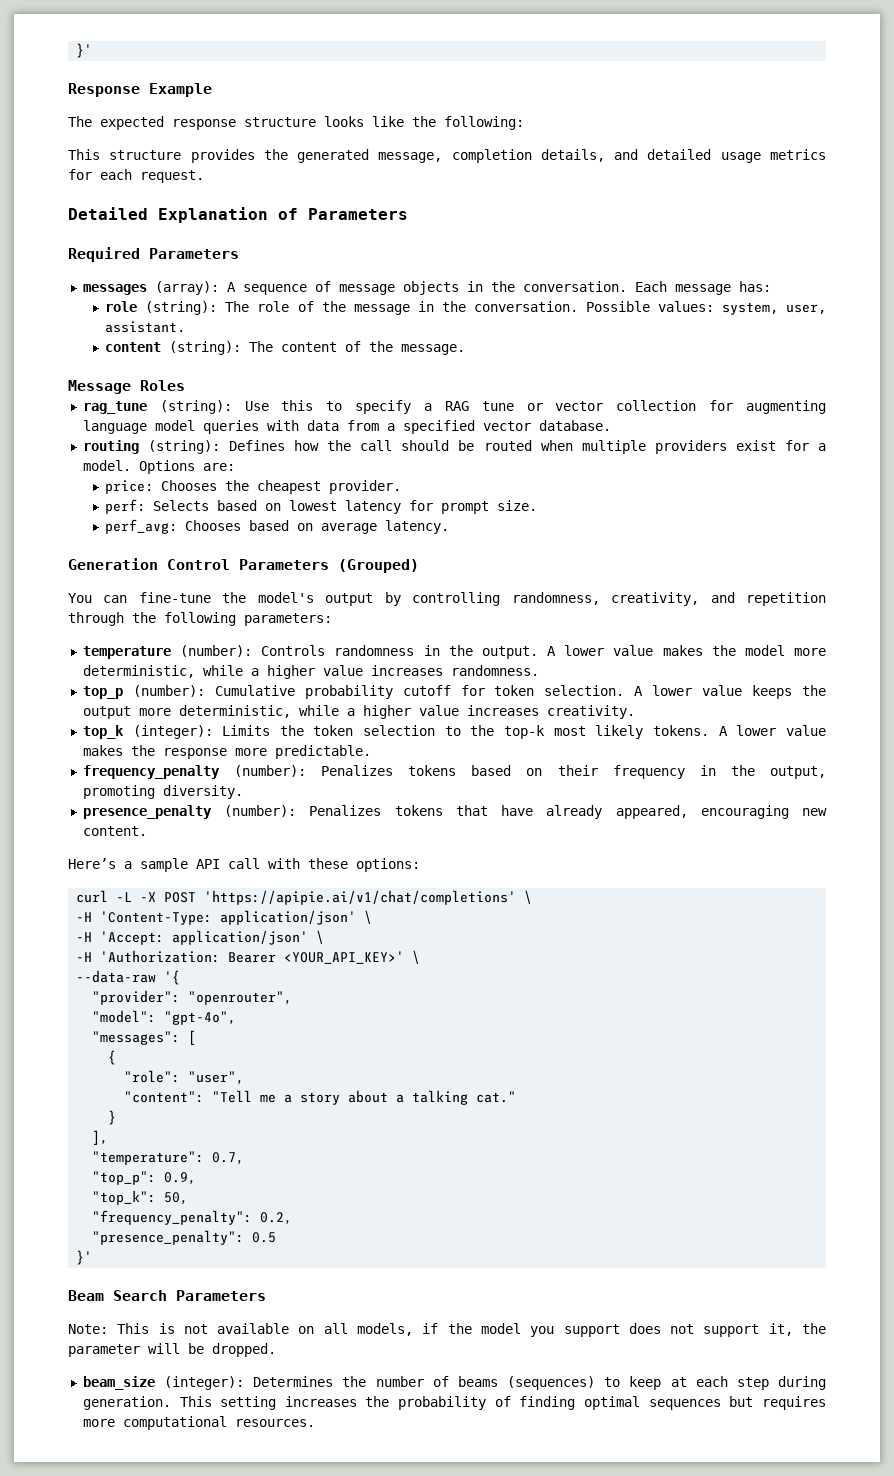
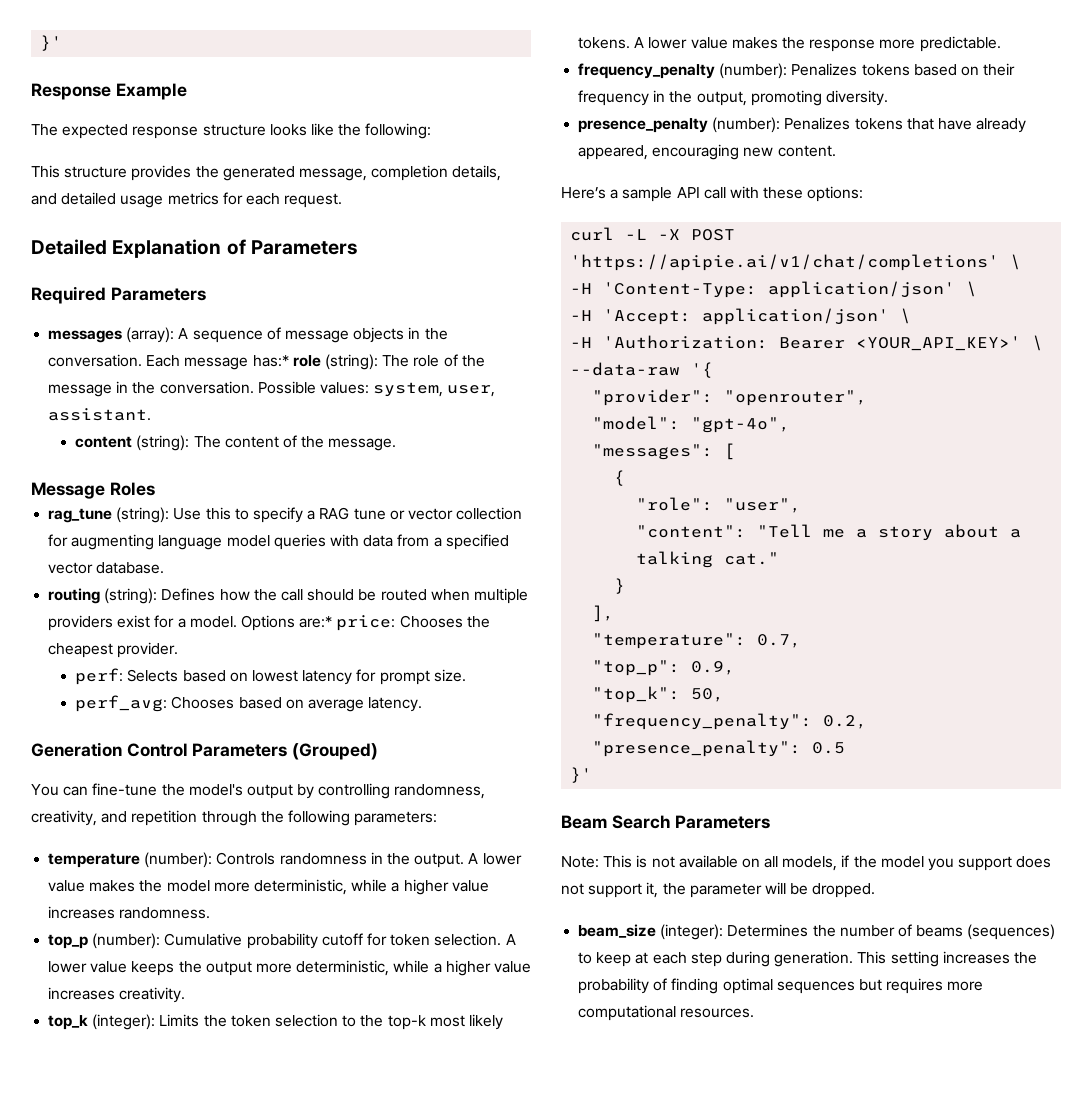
[738,281,771,292] has: // -> [252,355,289,367] has:*
[202,463,235,471] are: // -> [299,616,333,628] are:*

